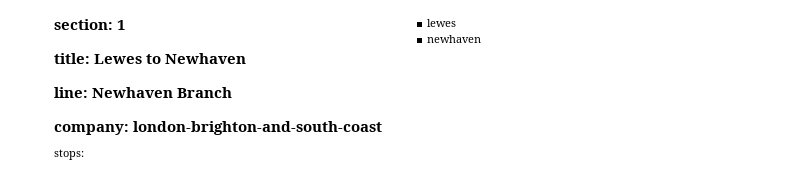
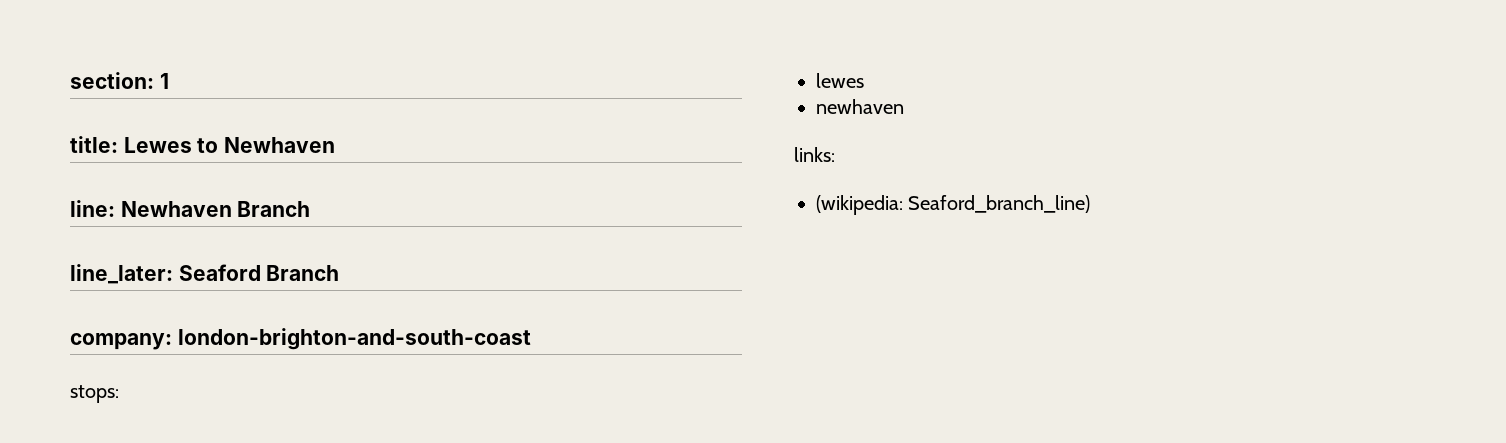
(233, 92) none -> [70,264,340,284] // line_later: Seaford Branch
(482, 39) none -> [794,147,835,162] [816,195,1091,215] // links: // (wikipedia: Seaford_branch_line)

